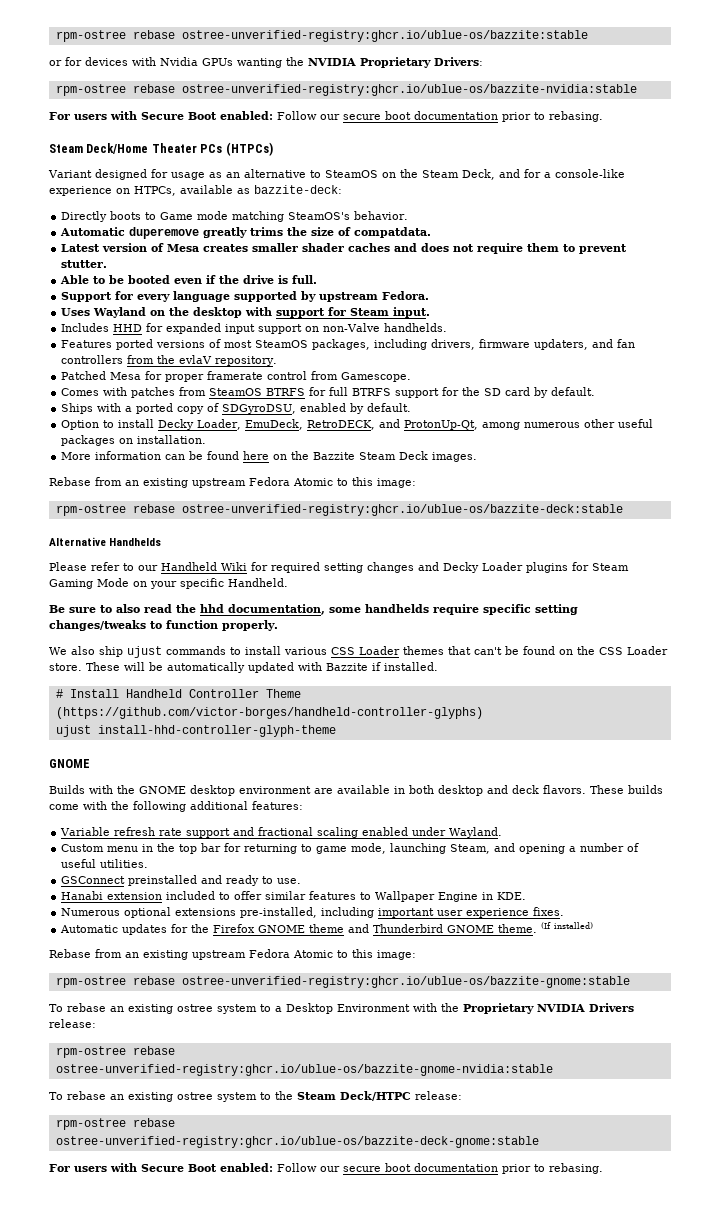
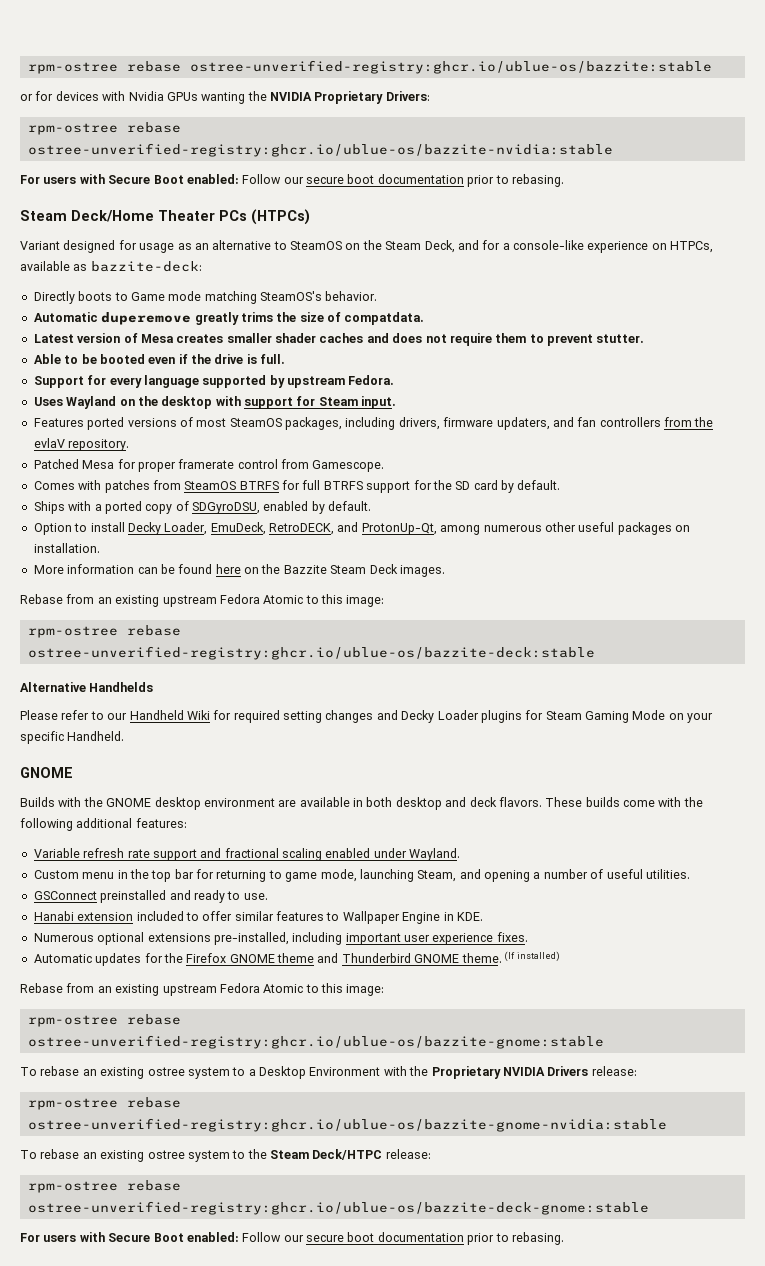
[61,323,448,334] // Includes HHD for expanded input support on non-Valve handhelds. -> (397, 402) none
[49,604,578,615] [49,620,278,631] [49,646,668,658] [49,662,438,673] [55,689,301,698] [55,707,483,719] [55,725,336,737] // Be sure to also read the hhd documentation, some handhelds require specific setting changes/tweaks to function properly. // We also ship ujust commands to install various CSS Loader themes that can't be found on the CSS Loader store. These will be automatically updated with Bazzite if installed. // # Install Handheld Controller Theme (https://github.com/victor-borges/handheld-controller-glyphs) // ujust install-hhd-controller-glyph-theme -> (125, 736) none

